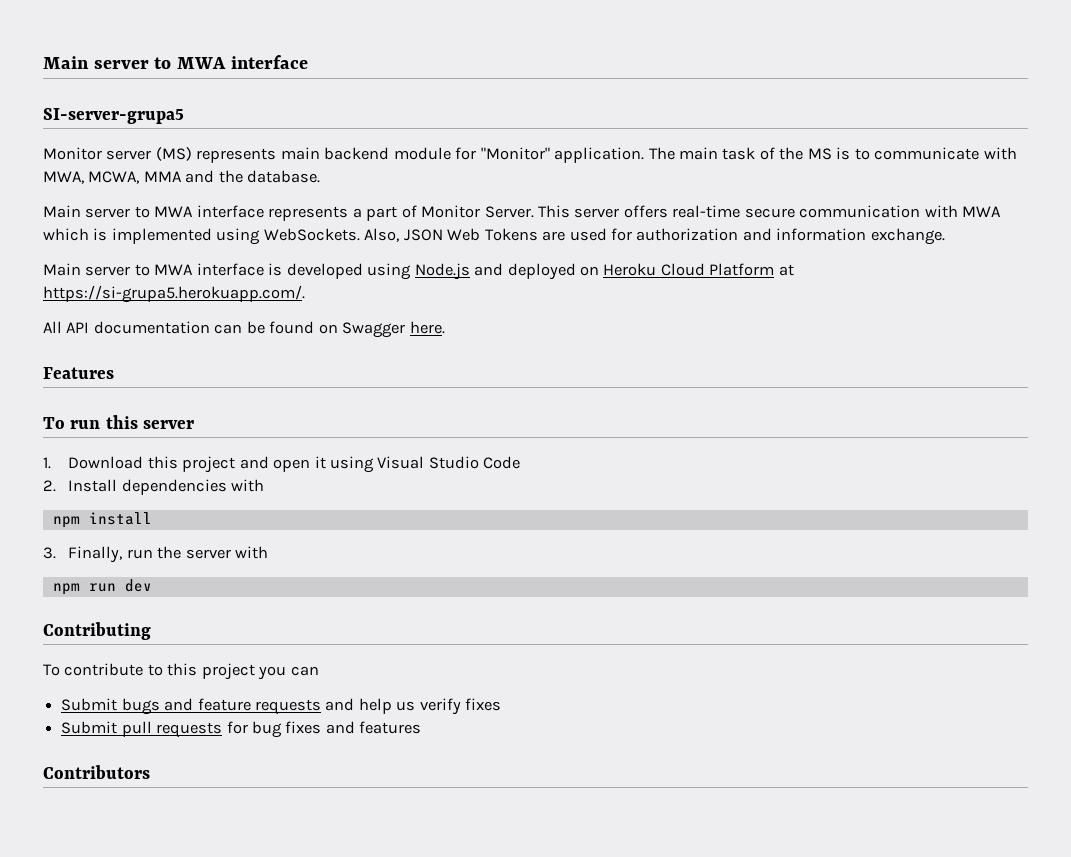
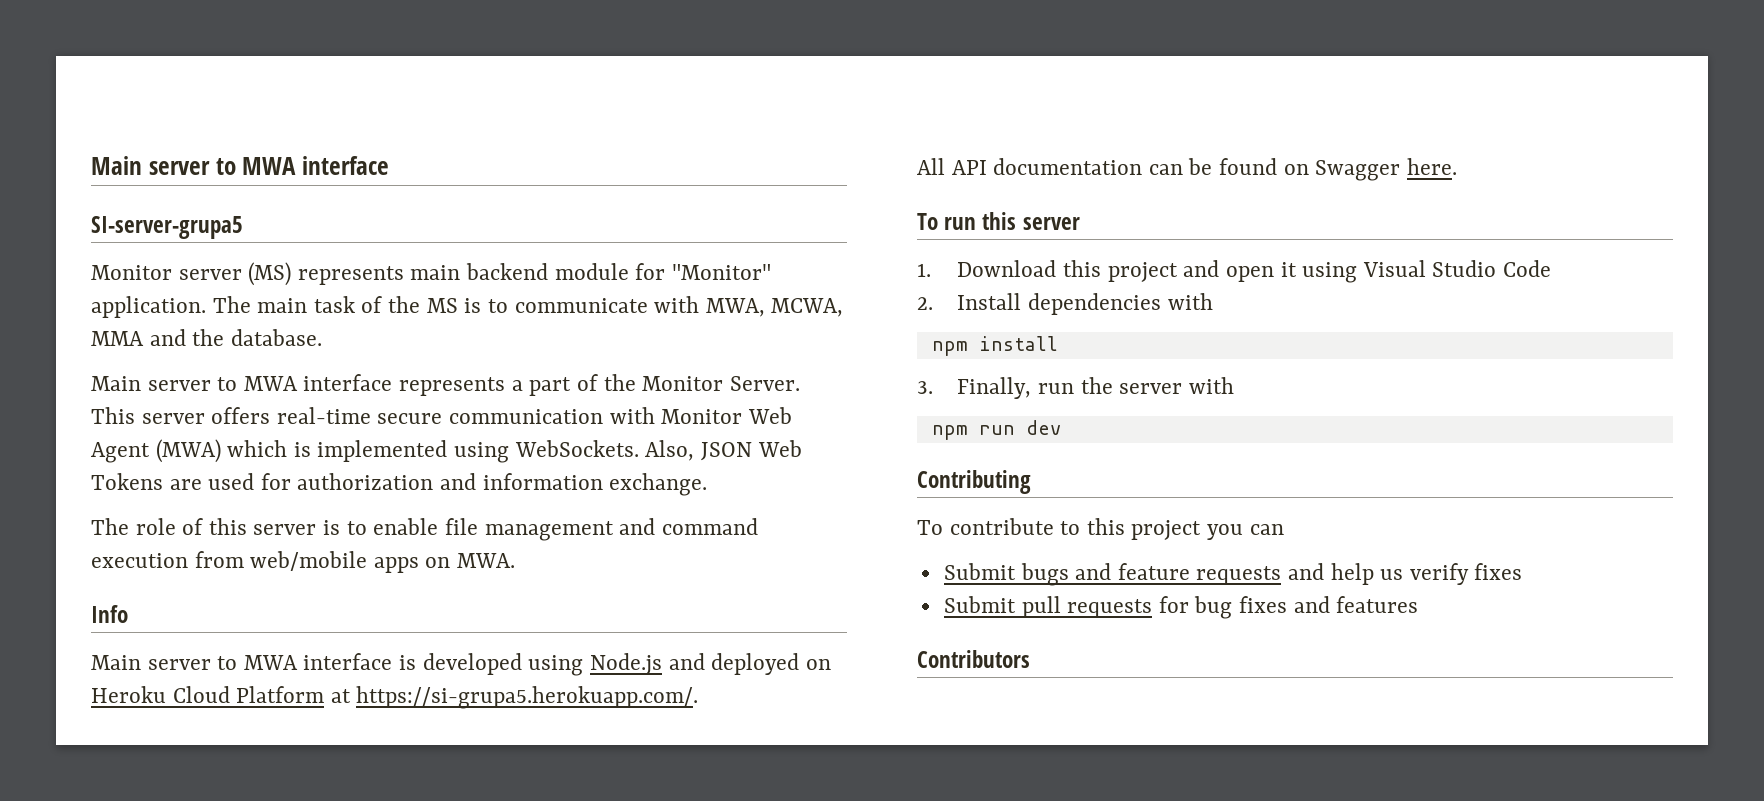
(417, 211) none -> [603,374,636,391] the
[962,206,1002,217] MWA -> [661,407,792,424] [91,439,221,463] Monitor Web Agent (MWA)
(945, 236) none -> [91,518,758,541] [91,551,516,573] [91,605,128,623] // The role of this server is to enable file management and command execution from web/mobile apps on MWA. // Info
[43,367,114,379] // Features -> (1457, 166) none

